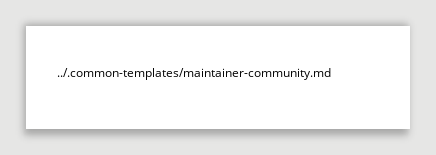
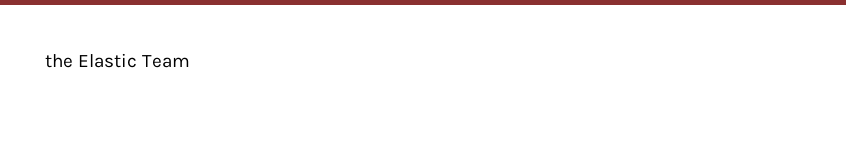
[57,68,331,80] ../.common-templates/maintainer-community.md -> [45,53,191,68] the Elastic Team

